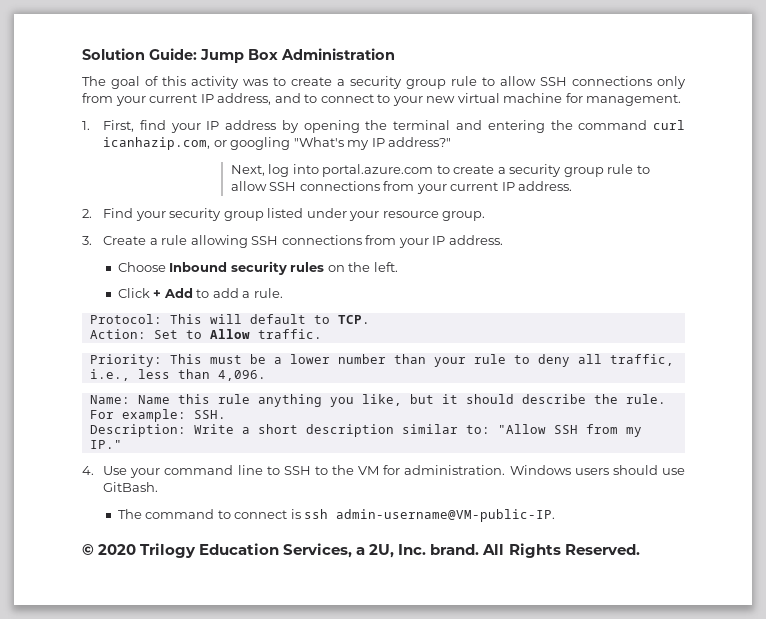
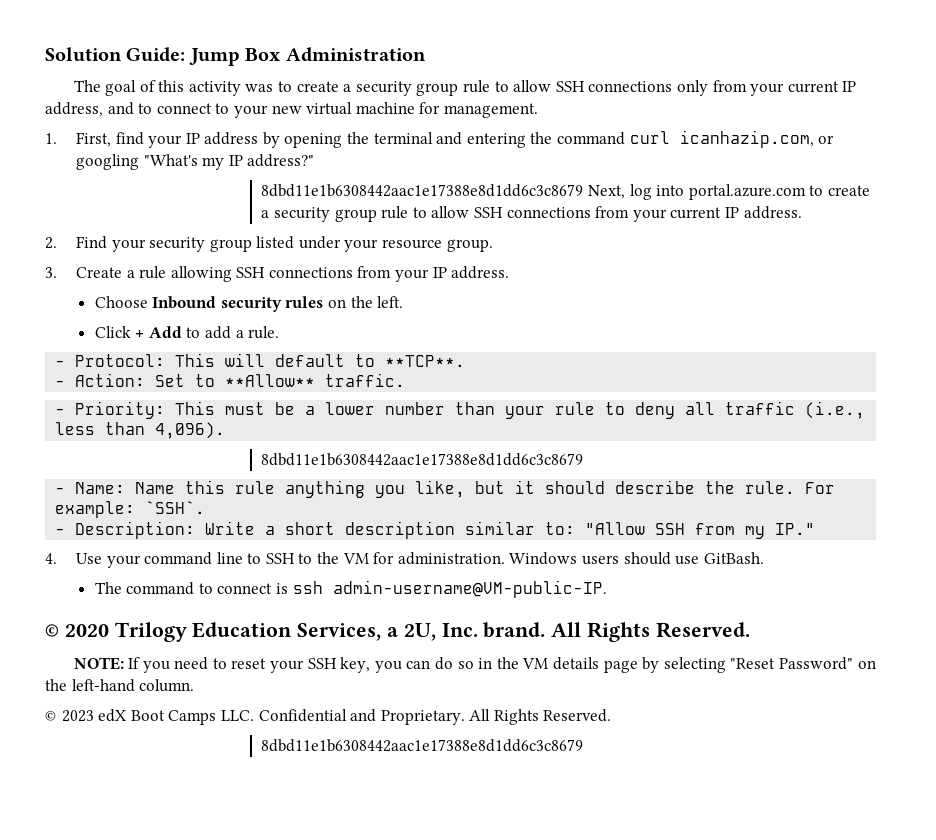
(452, 142) none -> [261,184,584,197] 8dbd11e1b6308442aac1e17388e8d1dd6c3c8679
(283, 293) none -> [55,360,66,367] -
[337,315,370,324] TCP. // -> [385,355,466,367] [55,380,66,387] **TCP**. // -
[209,329,250,339] Allow -> [225,374,316,387] **Allow**
(322, 334) none -> [55,408,66,415] -
[609,354,674,366] [89,369,266,381] traffic, i.e., less than 4,096. // -> [725,401,866,419] [55,422,226,439] [261,453,584,466] [55,487,66,494] traffic (i.e., less than 4,096). // 8dbd11e1b6308442aac1e17388e8d1dd6c3c8679 // -
[193,410,226,419] SSH. // -> [145,501,206,514] [55,528,66,535] `SSH`. // -
(640, 549) none -> [73,657,876,673] [45,679,195,692] [45,709,612,725] [261,739,584,752] // NOTE: If you need to reset your SSH key, you can do so in the VM details page by selecting "Reset Password" on the left-hand column. // © 2023 edX Boot Camps LLC. Confidential and Proprietary. All Rights Reserved. // 8dbd11e1b6308442aac1e17388e8d1dd6c3c8679

